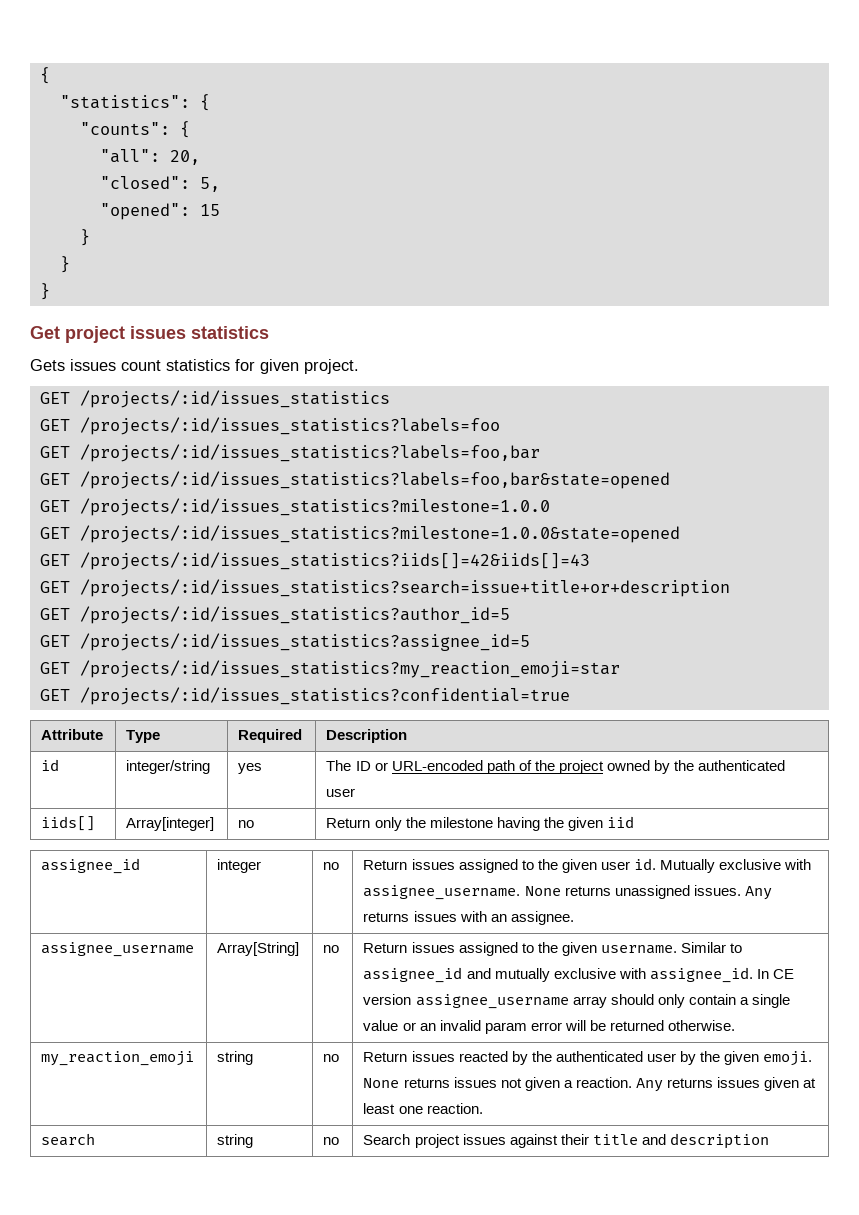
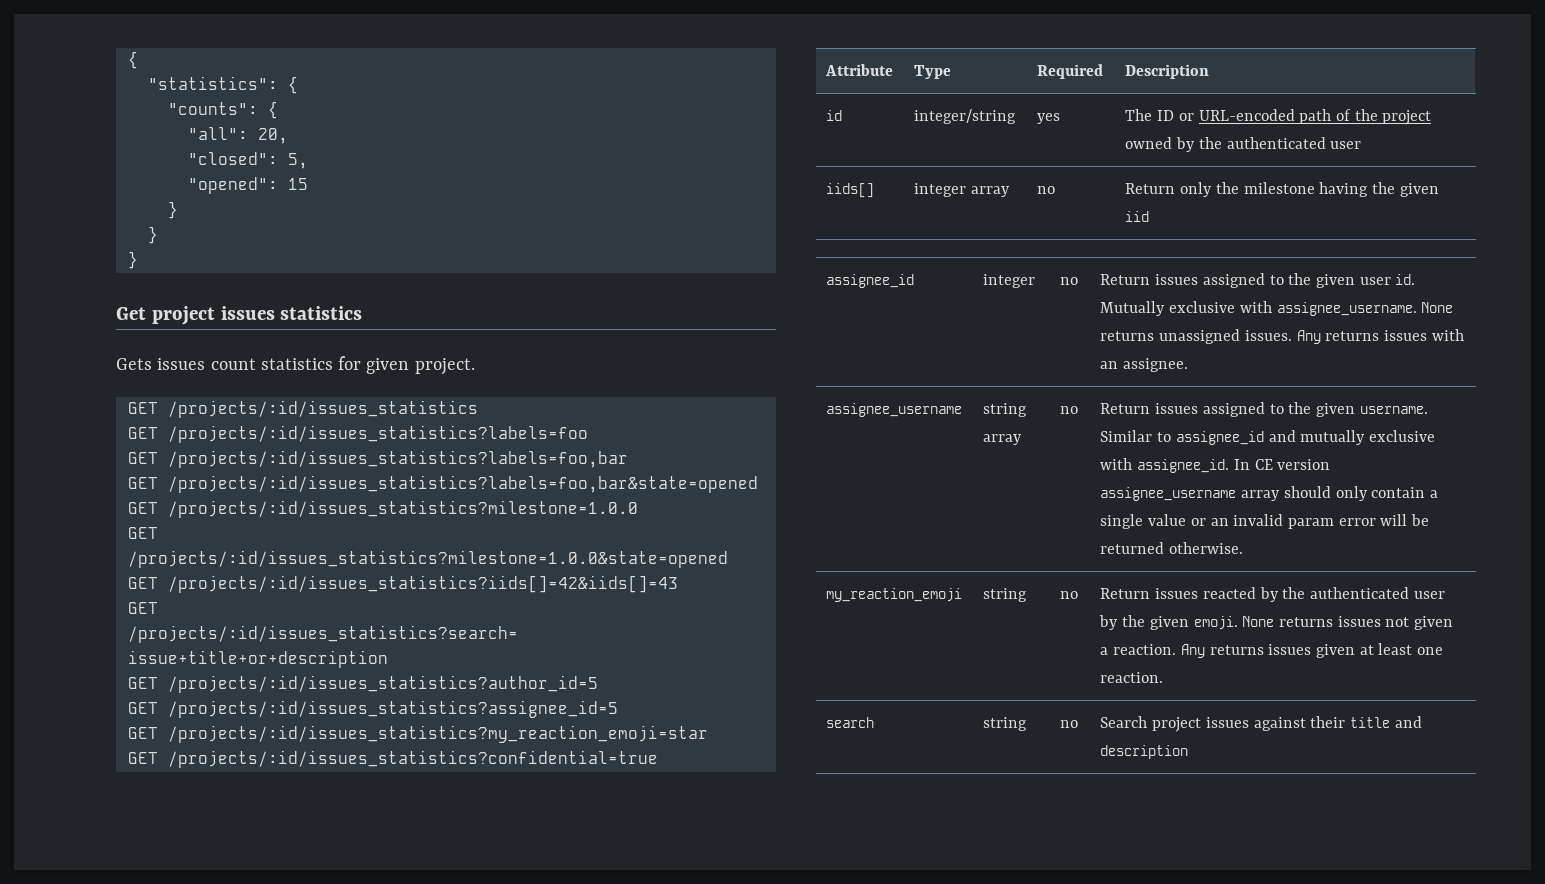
[126,817,215,831] Array[integer] -> [914,183,1011,197] integer array
[217,942,300,956] Array[String] -> [983,403,1028,417] [983,434,1023,445] string array

